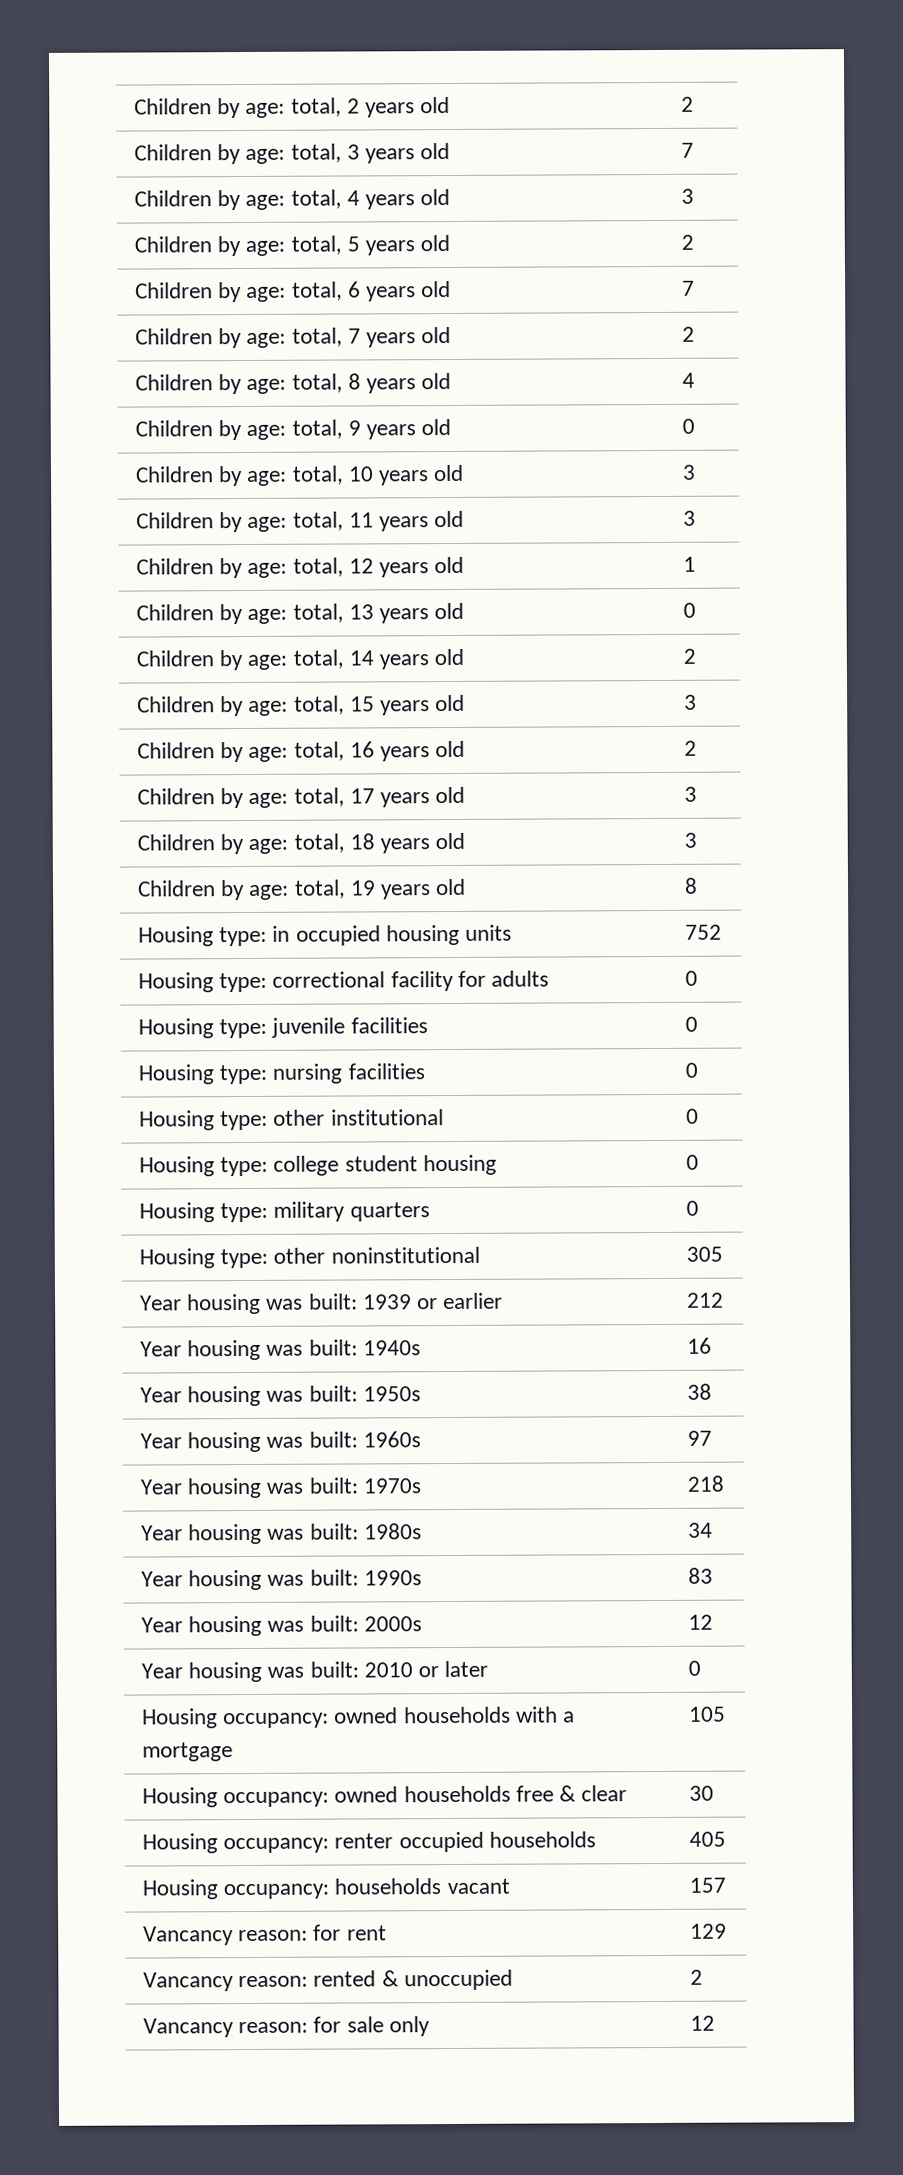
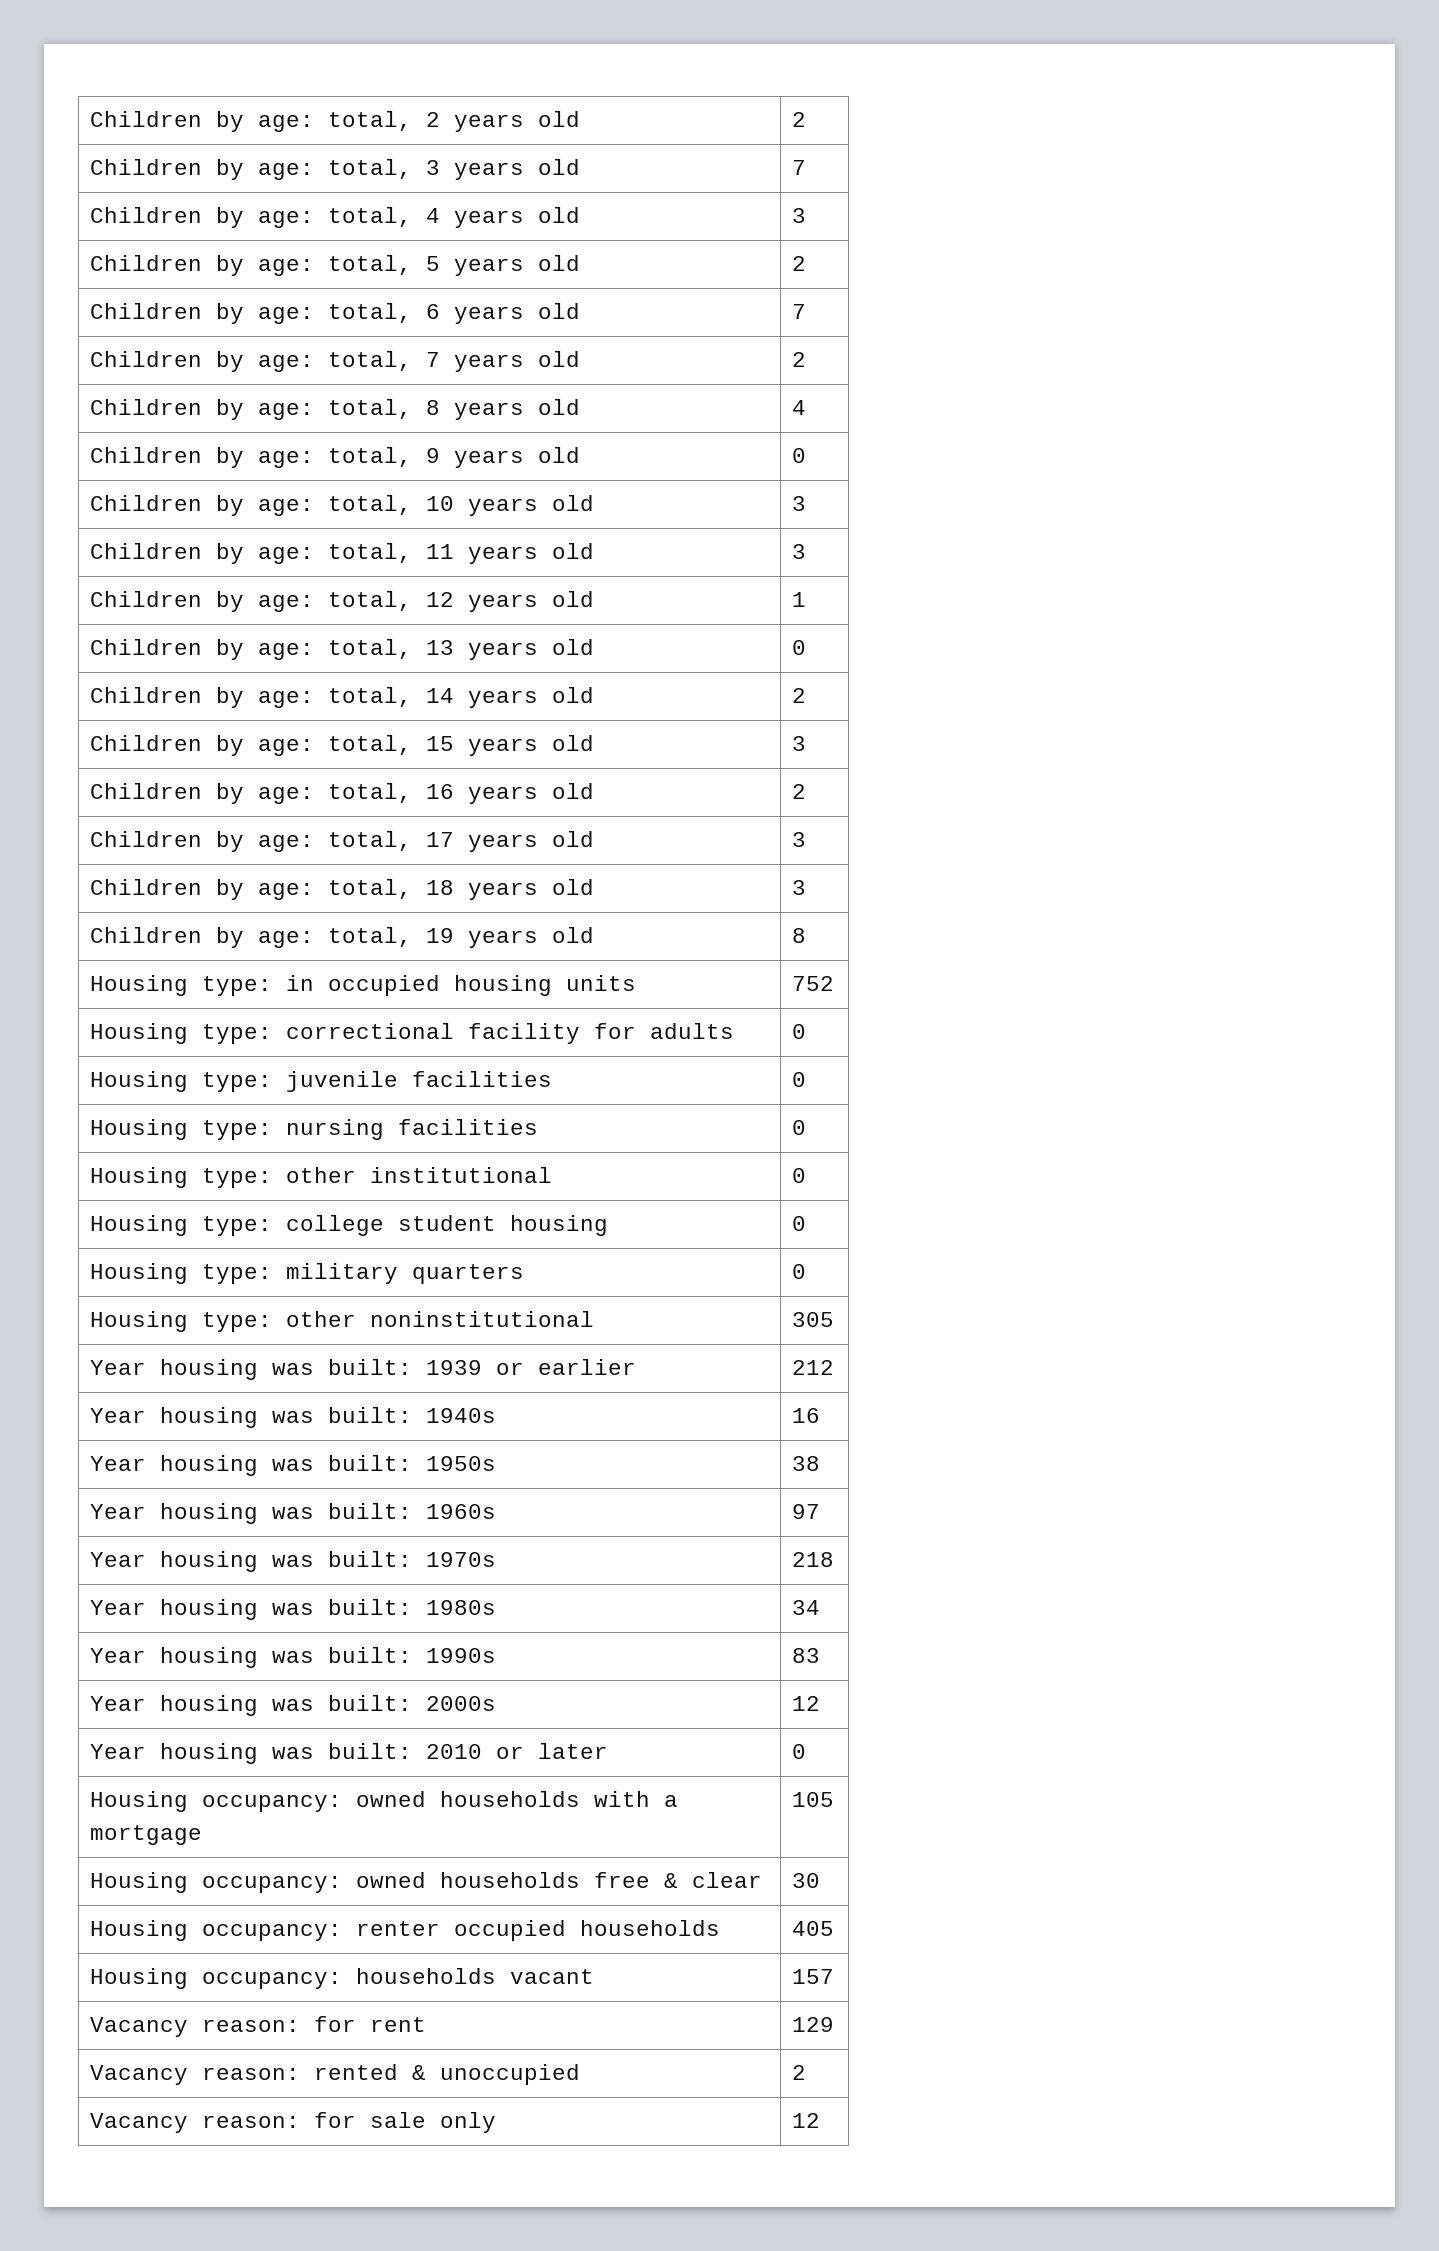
[142,1926,234,1946] Vancancy -> [90,2017,189,2037] Vacancy
[142,1972,234,1992] Vancancy -> [90,2065,189,2085] Vacancy
[142,2018,234,2038] Vancancy -> [90,2113,189,2133] Vacancy

